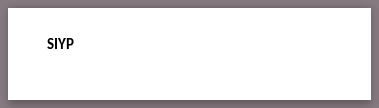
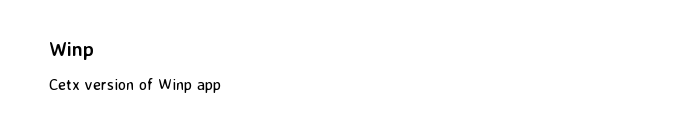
[47,38,74,49] SIYP -> [49,42,94,60] [49,78,221,93] Winp // Cetx version of Winp app

